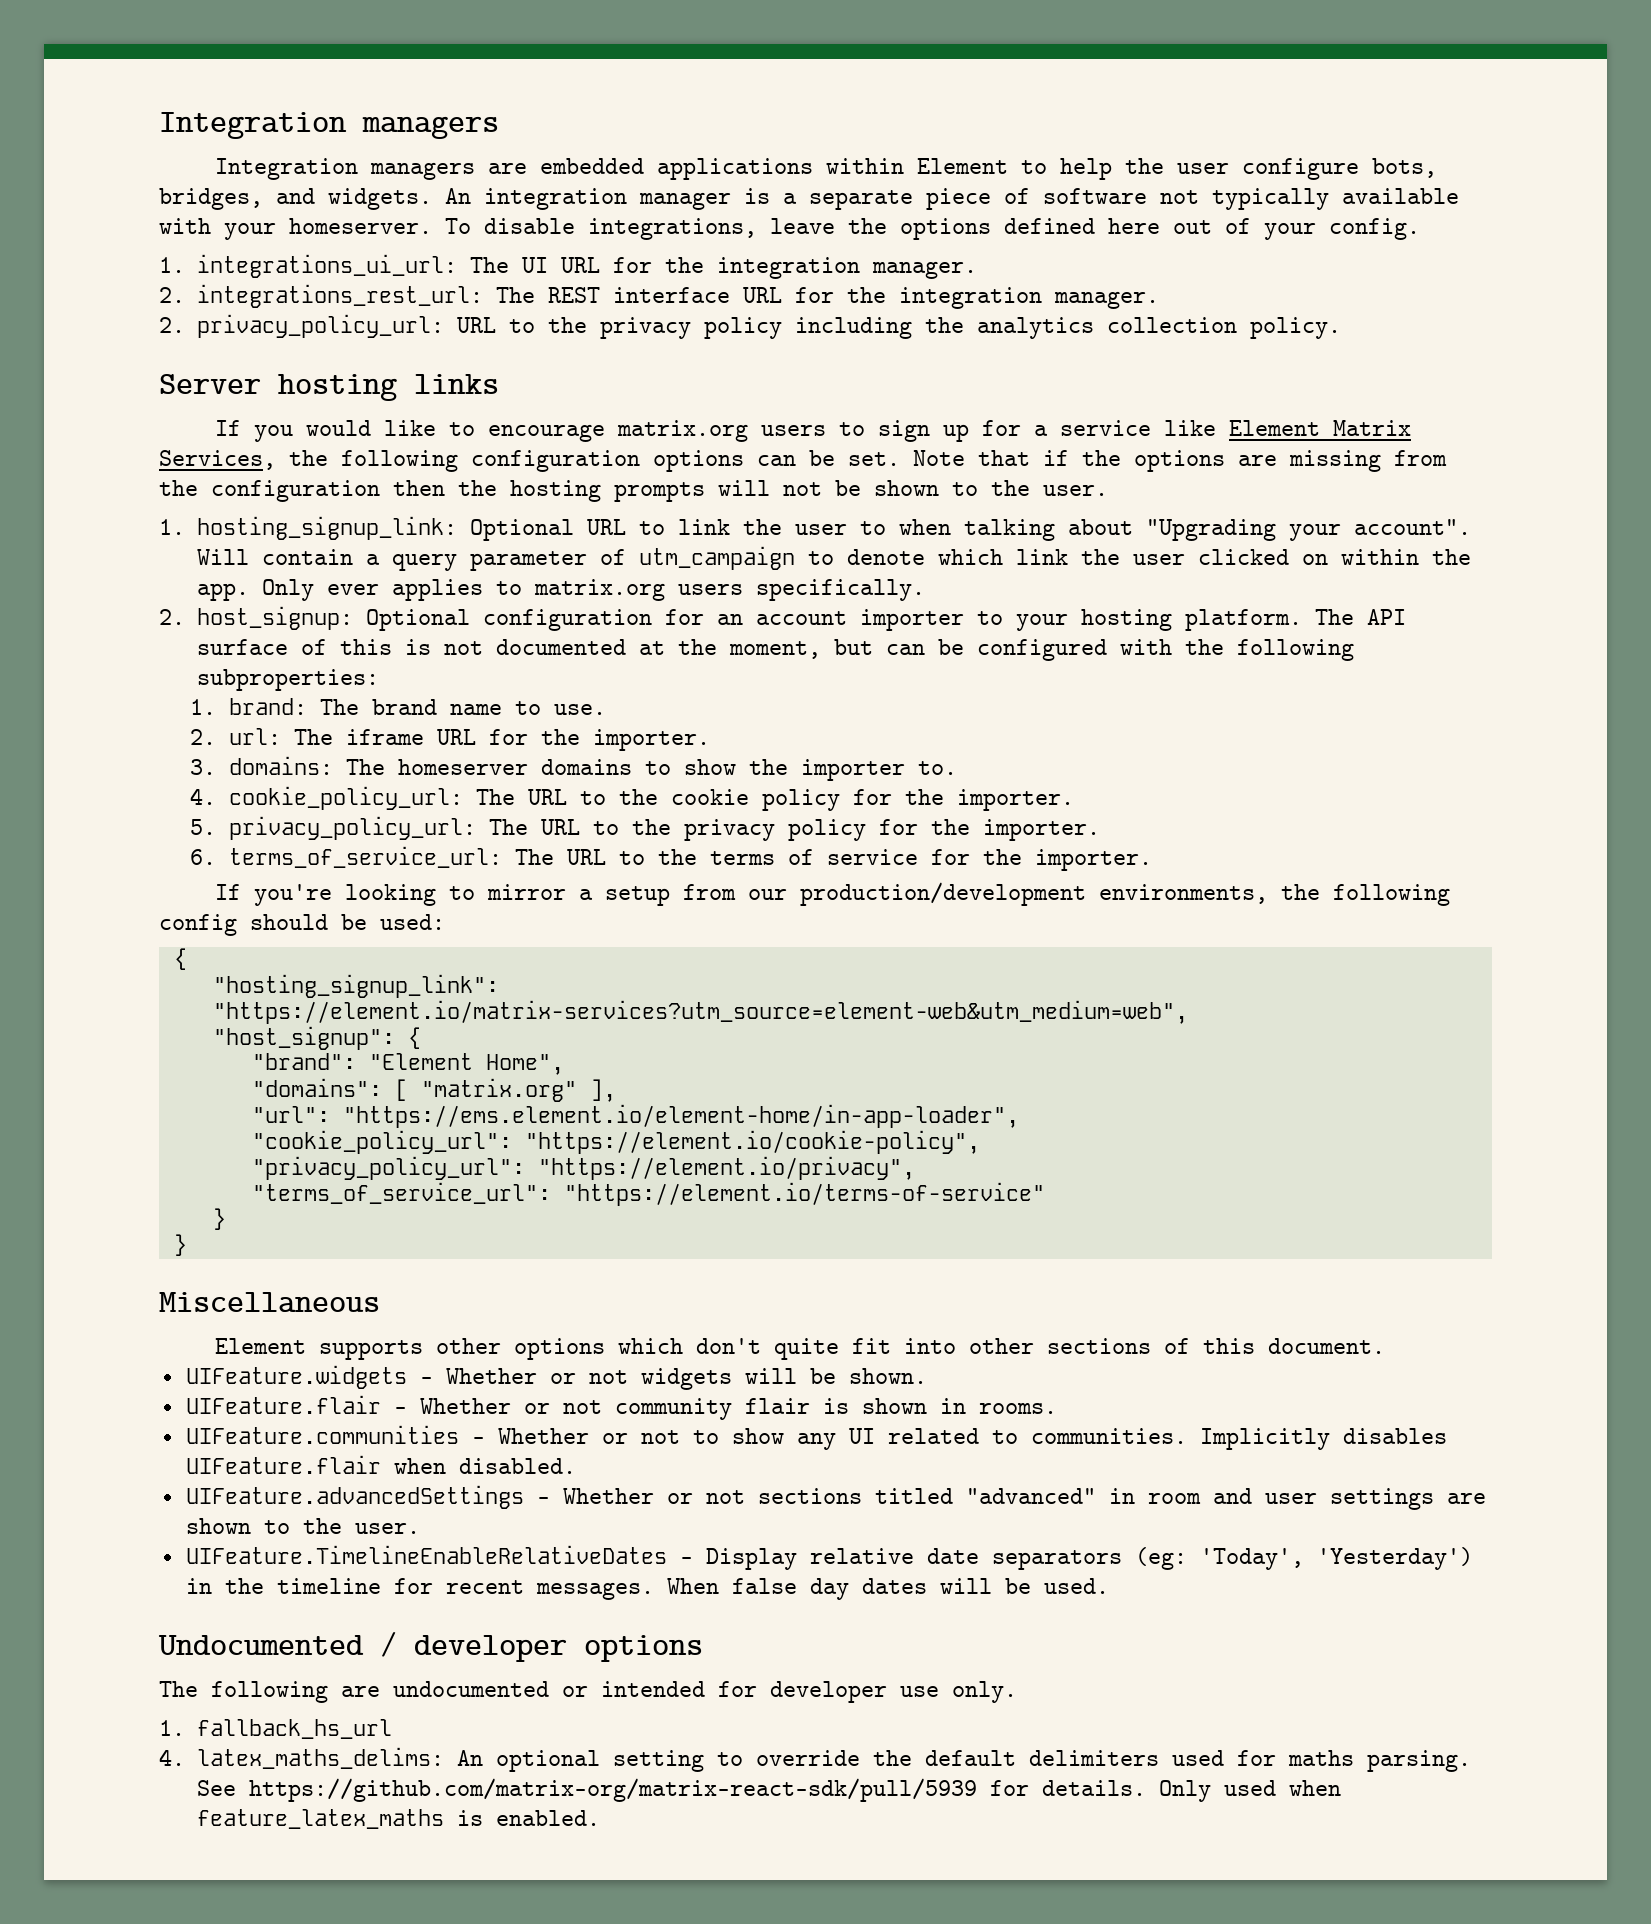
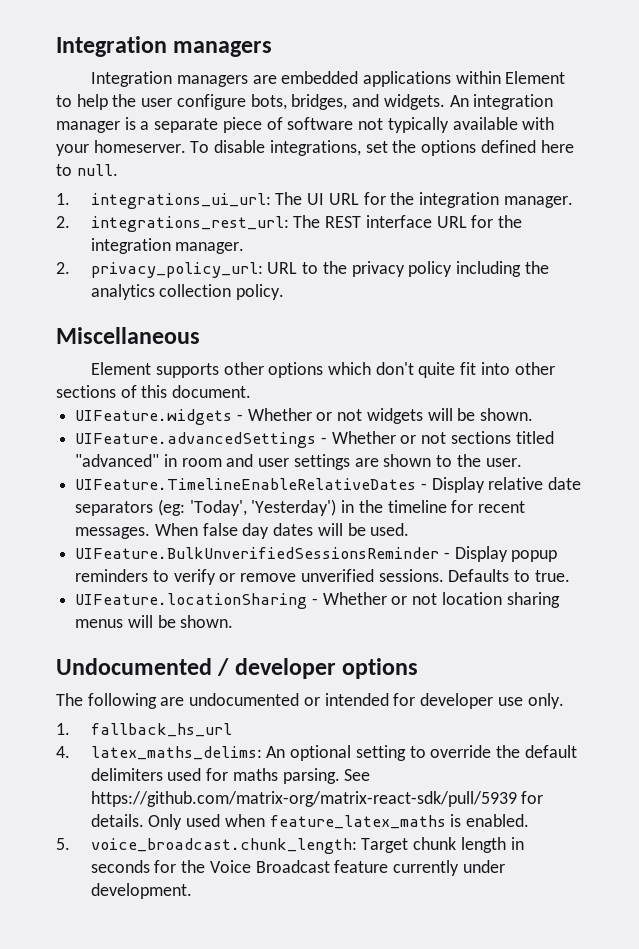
[770,218,835,234] leave -> [365,141,388,153] set
[1173,218,1420,240] out of your config. -> [56,164,118,176] to null.
[159,374,499,401] [214,420,1411,442] [159,450,1447,472] [159,480,1108,502] [159,516,1472,541] [197,546,1472,571] [197,579,926,601] [159,606,1407,631] [197,639,1355,661] [197,669,380,691] [190,698,606,715] [190,728,710,751] [190,756,957,781] [190,786,1074,811] [190,816,1100,841] [190,846,1152,871] [214,882,1450,906] [159,914,445,936] [173,948,187,970] [212,974,499,998] [212,1000,1188,1024] [212,1026,421,1050] [251,1053,564,1075] [251,1078,616,1102] [251,1104,1019,1128] [251,1130,980,1154] [251,1156,915,1180] [251,1182,1045,1206] [212,1208,226,1230] [173,1234,187,1256] // Server hosting links // If you would like to encourage matrix.org users to sign up for a service like Element Matrix Services, the following configuration options can be set. Note that if the options are missing from the configuration then the hosting prompts will not be shown to the user. // 1. hosting_signup_link: Optional URL to link the user to when talking about "Upgrading your account". Will contain a query parameter of utm_campaign to denote which link the user clicked on within the app. Only ever applies to matrix.org users specifically. // 2. host_signup: Optional configuration for an account importer to your hosting platform. The API surface of this is not documented at the moment, but can be configured with the following subproperties: // 1. brand: The brand name to use. // 2. url: The iframe URL for the importer. // 3. domains: The homeserver domains to show the importer to. // 4. cookie_policy_url: The URL to the cookie policy for the importer. // 5. privacy_policy_url: The URL to the privacy policy for the importer. // 6. terms_of_service_url: The URL to the terms of service for the importer. // If you're looking to mirror a setup from our production/development environments, the following config should be used: // { // "hosting_signup_link": "https://element.io/matrix-services?utm_source=element-web&utm_medium=web", // "host_signup": { // "brand": "Element Home", // "domains": [ "matrix.org" ], // "url": "https://ems.element.io/element-home/in-app-loader", // "cookie_policy_url": "https://element.io/cookie-policy", // "privacy_policy_url": "https://element.io/privacy", // "terms_of_service_url": "https://element.io/terms-of-service" // } // } -> (285, 292) none
[185,1395,1057,1420] [185,1425,1447,1450] [185,1455,576,1474] // UIFeature.flair - Whether or not community flair is shown in rooms. // UIFeature.communities - Whether or not to show any UI related to communities. Implicitly disables UIFeature.flair when disabled. -> (534, 414) none
(1109, 1586) none -> [75,546,558,562] [75,569,570,585] [75,592,560,609] [75,615,234,628] // UIFeature.BulkUnverifiedSessionsReminder - Display popup reminders to verify or remove unverified sessions. Defaults to true. // UIFeature.locationSharing - Whether or not location sharing menus will be shown.
(601, 1818) none -> [56,837,524,854] [90,860,505,876] [90,883,192,899] // 5. voice_broadcast.chunk_length: Target chunk length in seconds for the Voice Broadcast feature currently under development.

